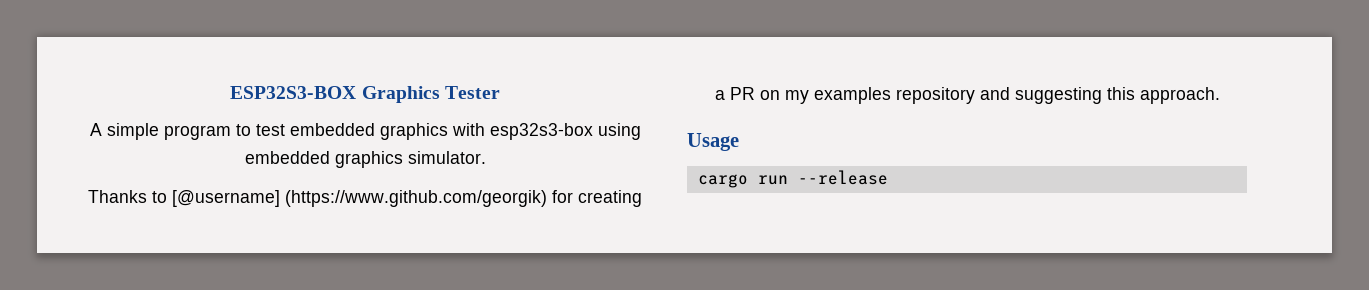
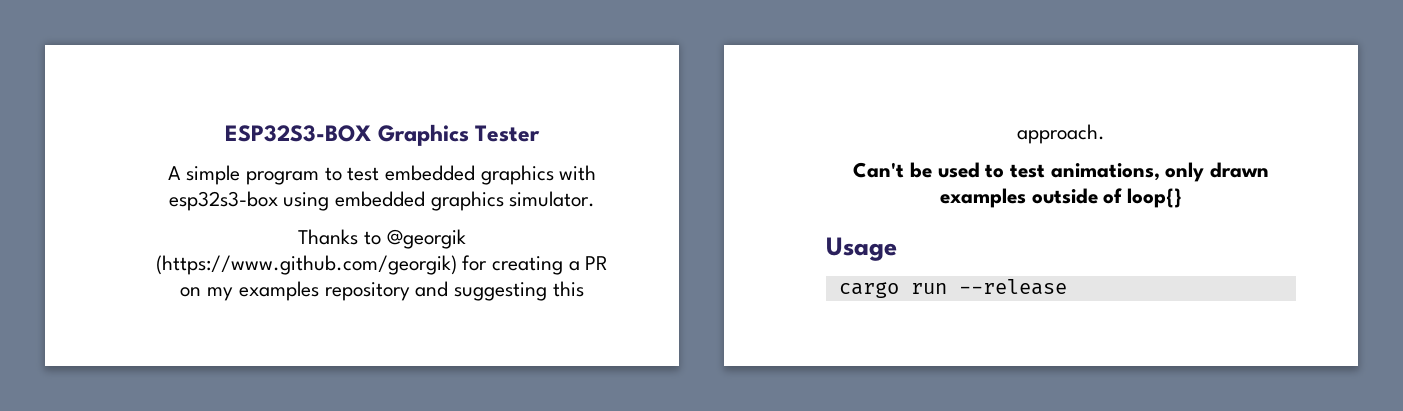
[172,190,280,207] [@username] -> [386,229,466,249] @georgik
(1220, 95) none -> [853,162,1269,182] [939,188,1183,208] // Can't be used to test animations, only drawn examples outside of loop{}

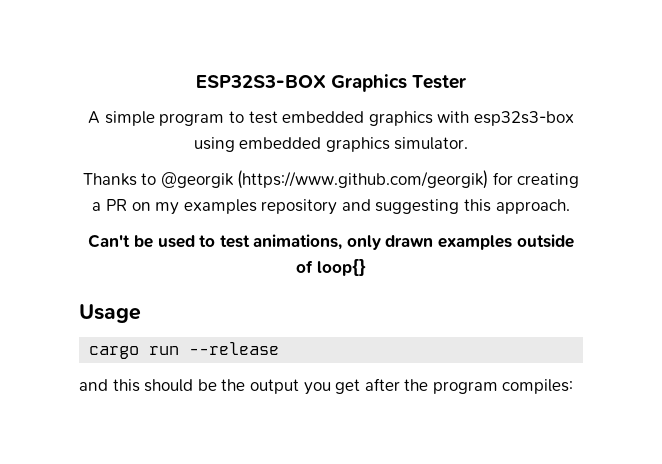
(1067, 287) none -> [79,378,574,395] // and this should be the output you get after the program compiles:

